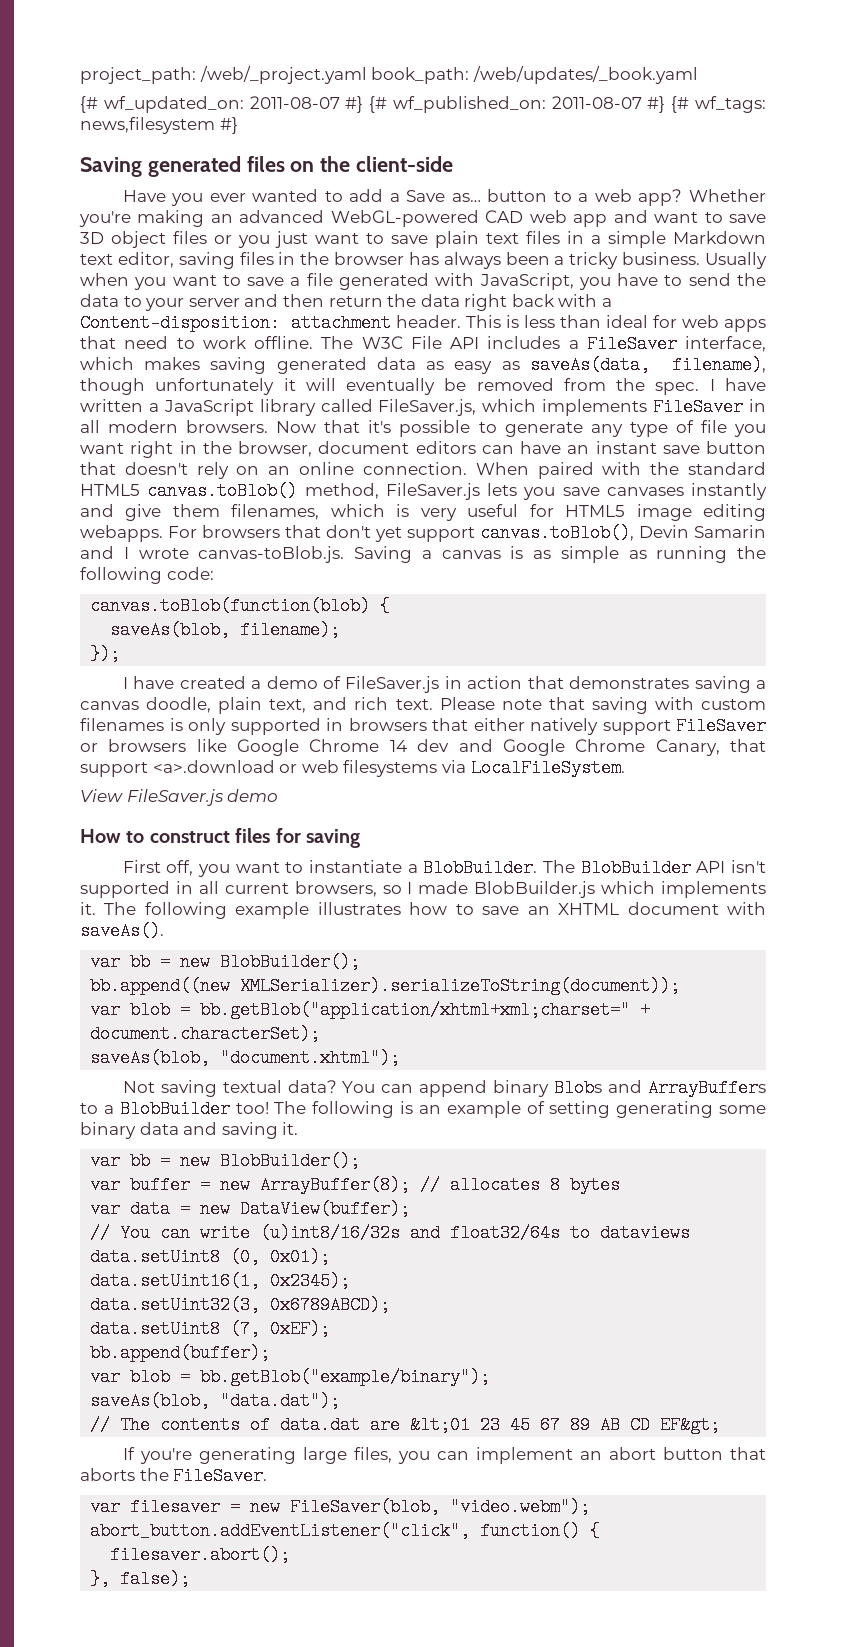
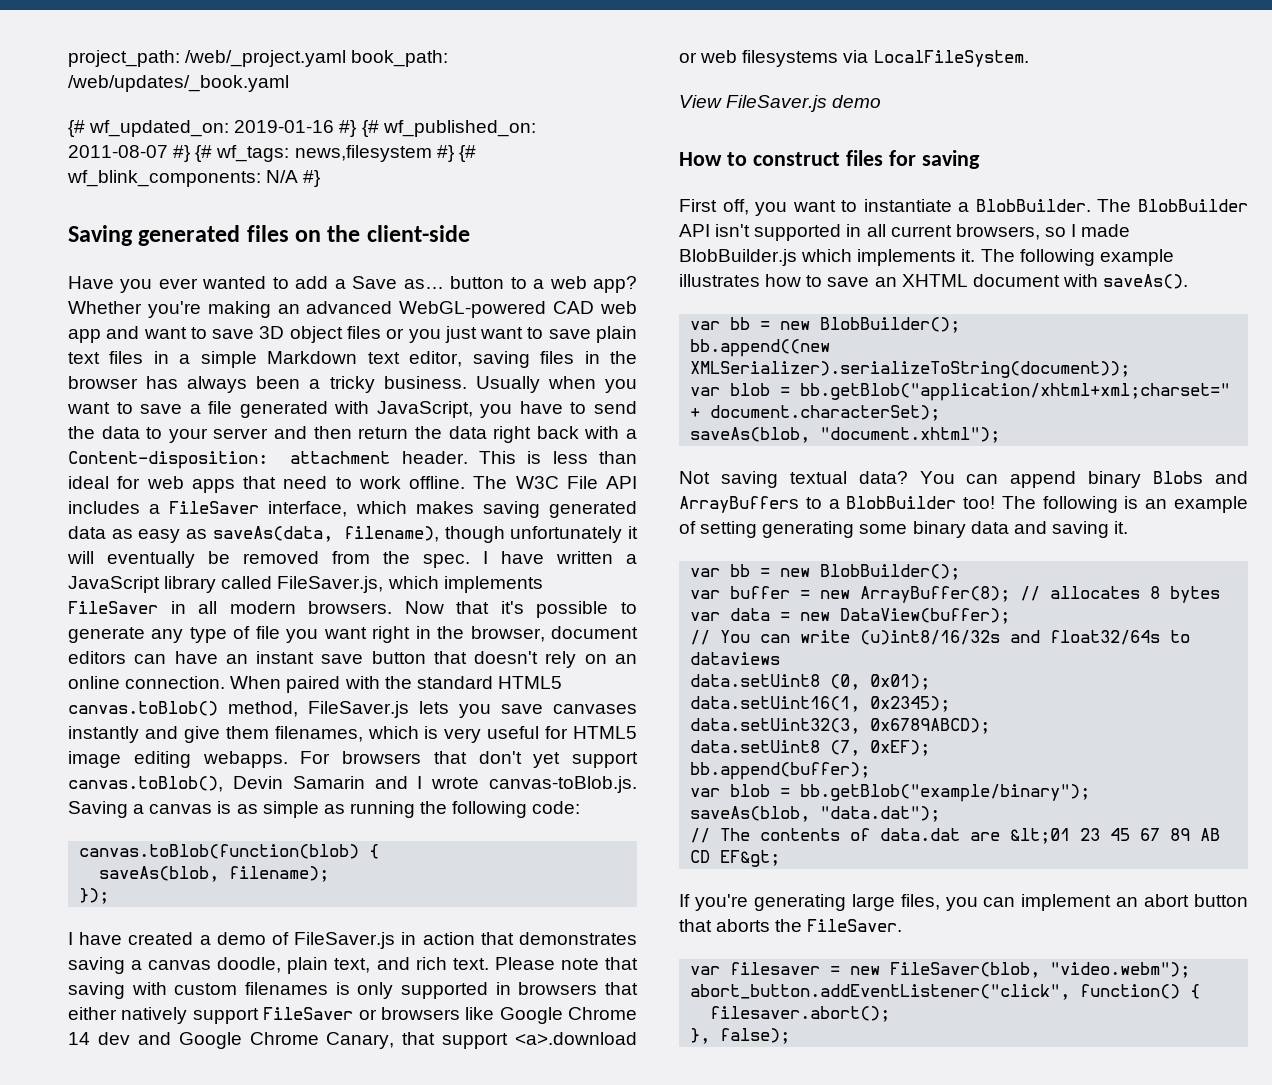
[249,96,340,109] 2011-08-07 -> [234,120,335,133] 2019-01-16
(238, 125) none -> [458,145,476,162] [67,170,321,187] {# wf_blink_components: N/A #}

